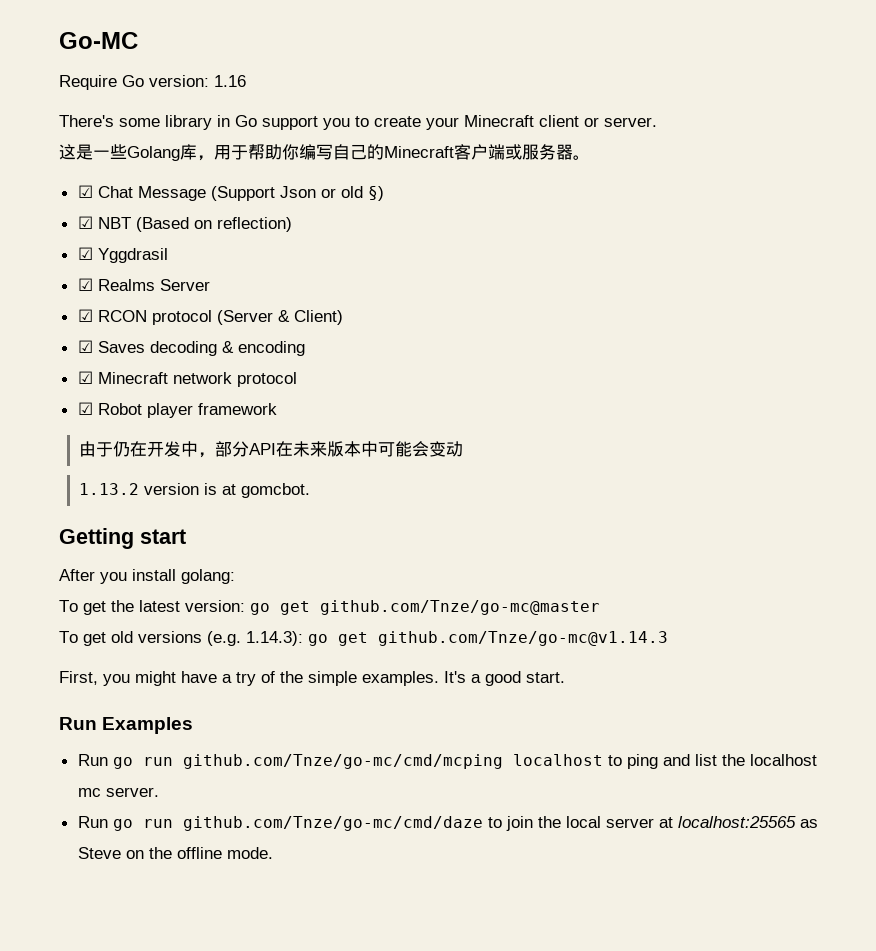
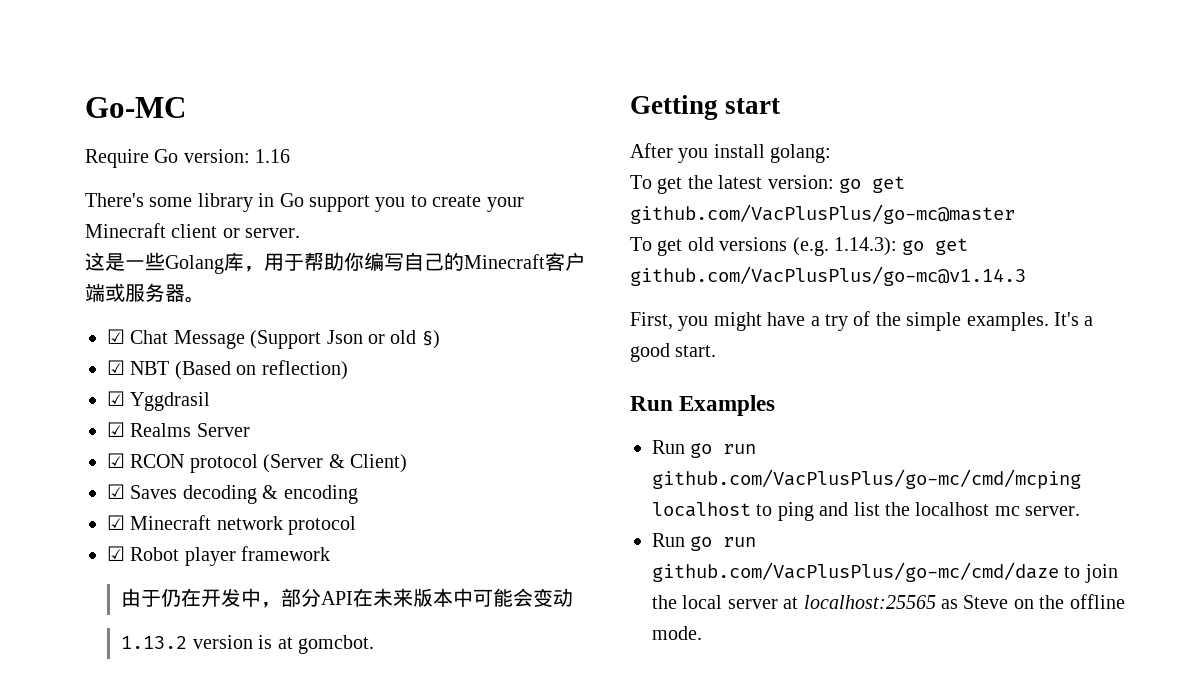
[320,600,600,615] github.com/Tnze/go-mc@master -> [630,204,1015,224] github.com/VacPlusPlus/go-mc@master
[378,631,668,646] github.com/Tnze/go-mc@v1.14.3 -> [630,266,1026,286] github.com/VacPlusPlus/go-mc@v1.14.3
[182,754,503,769] github.com/Tnze/go-mc/cmd/mcping -> [652,469,1081,489] github.com/VacPlusPlus/go-mc/cmd/mcping
[182,816,483,831] github.com/Tnze/go-mc/cmd/daze -> [652,562,1059,582] github.com/VacPlusPlus/go-mc/cmd/daze

